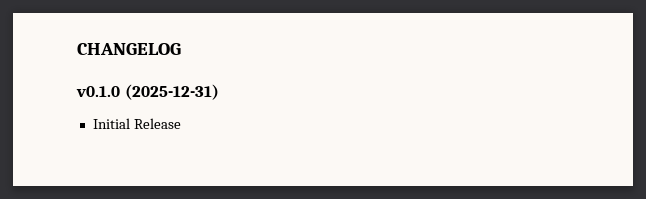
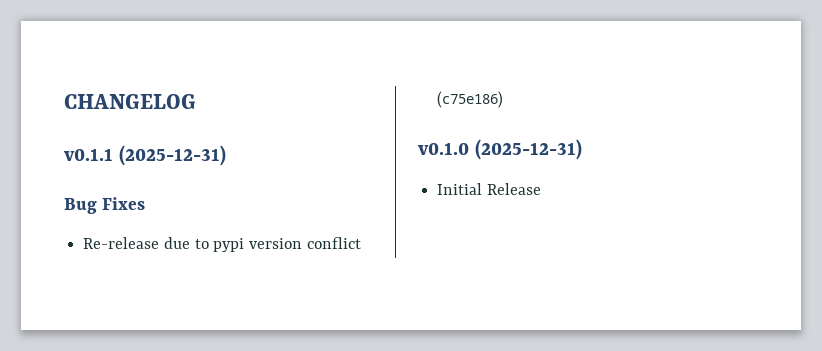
(181, 49) none -> [64,145,226,166] [64,197,146,214] [83,237,361,252] [437,91,504,108] // v0.1.1 (2025-12-31) // Bug Fixes // Re-release due to pypi version conflict (c75e186)

